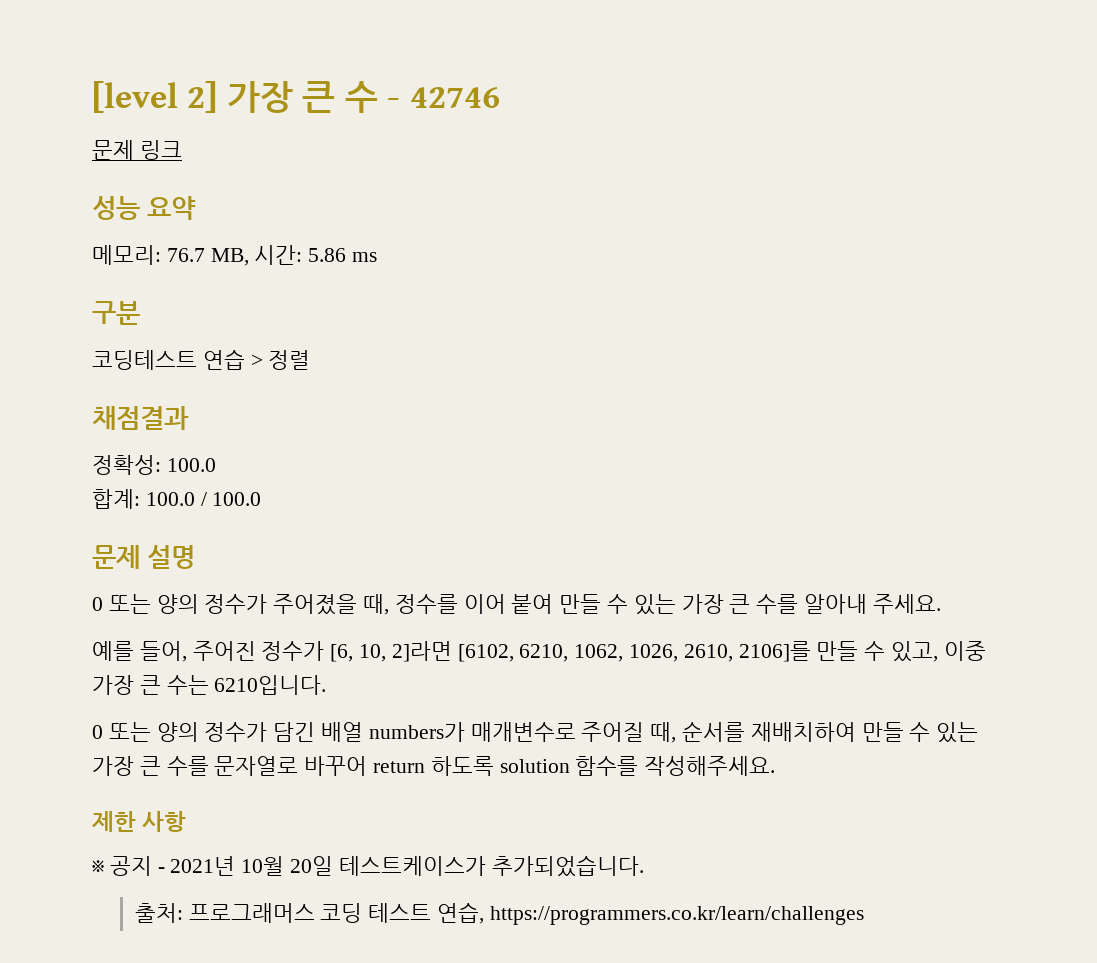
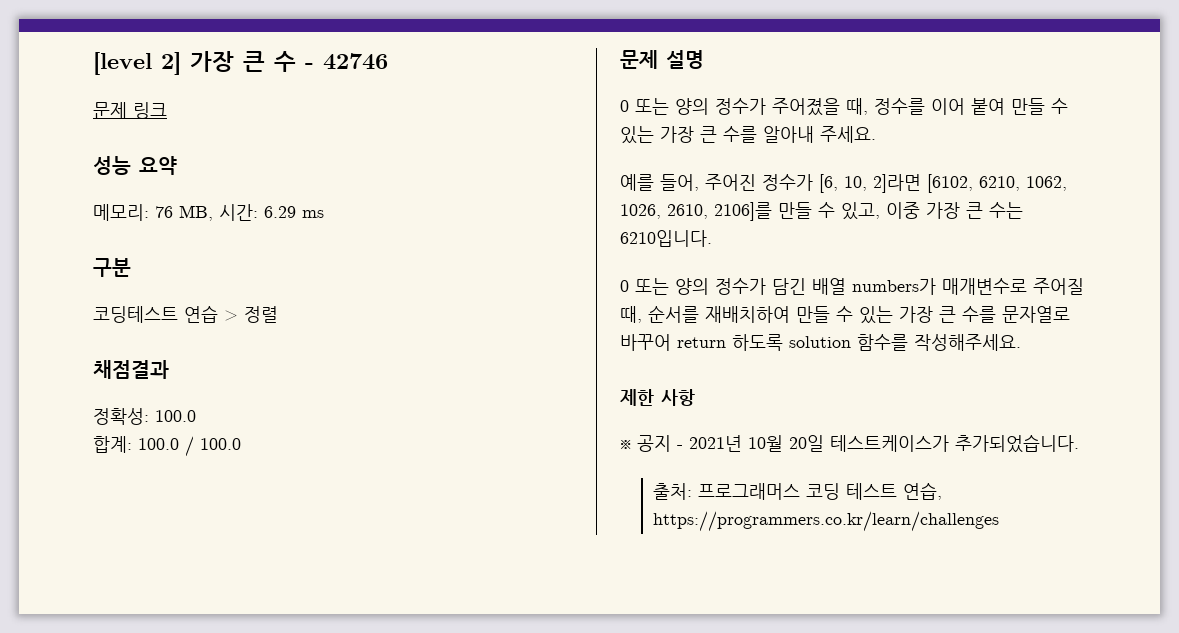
[166,248,205,262] 76.7 -> [155,206,173,218] 76
[308,248,347,262] 5.86 -> [264,206,296,218] 6.29

